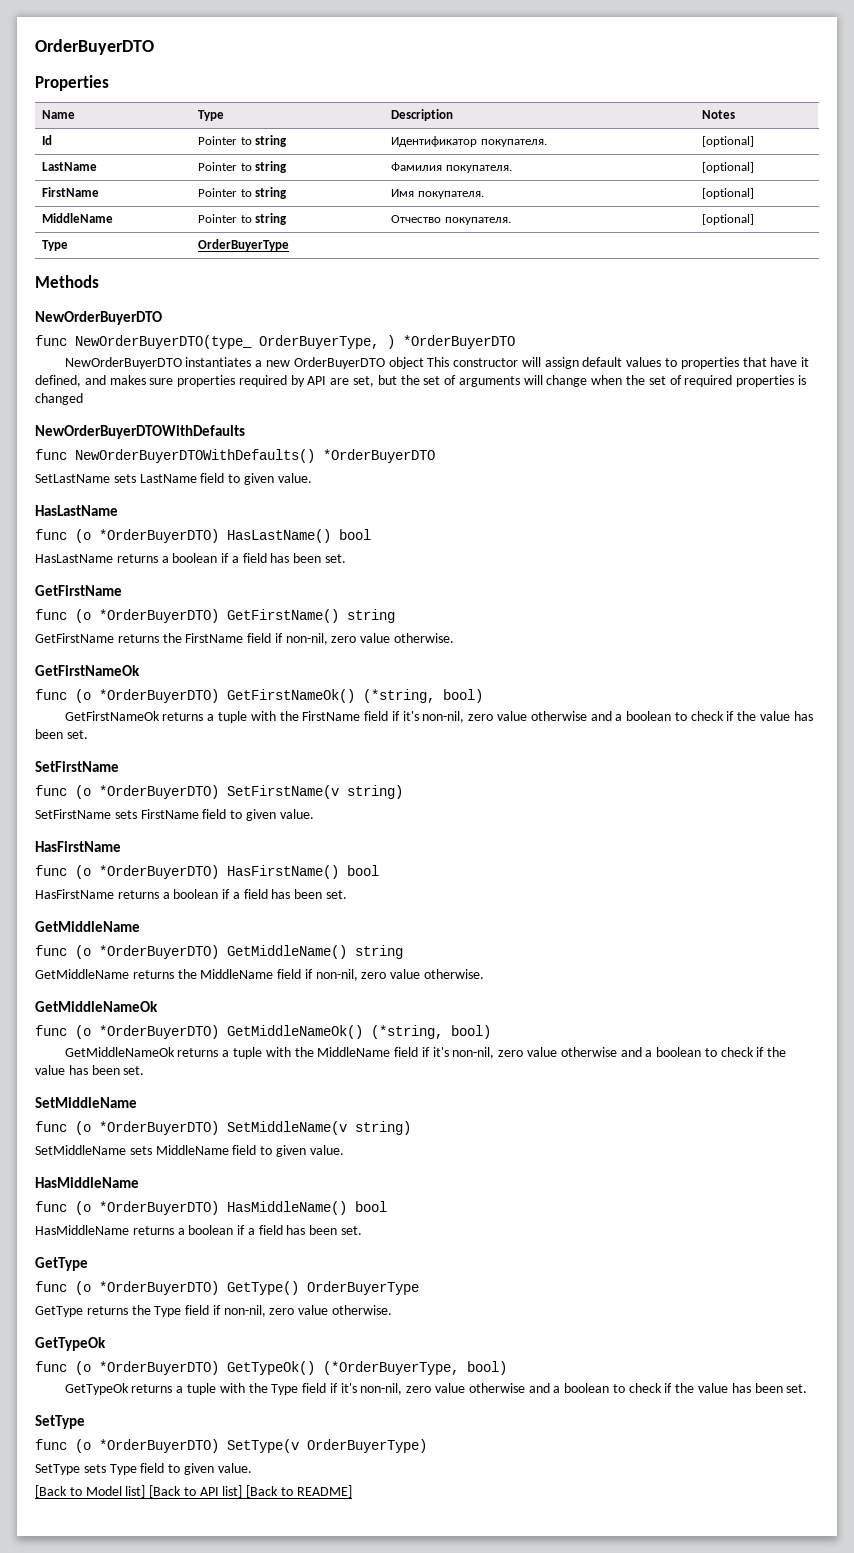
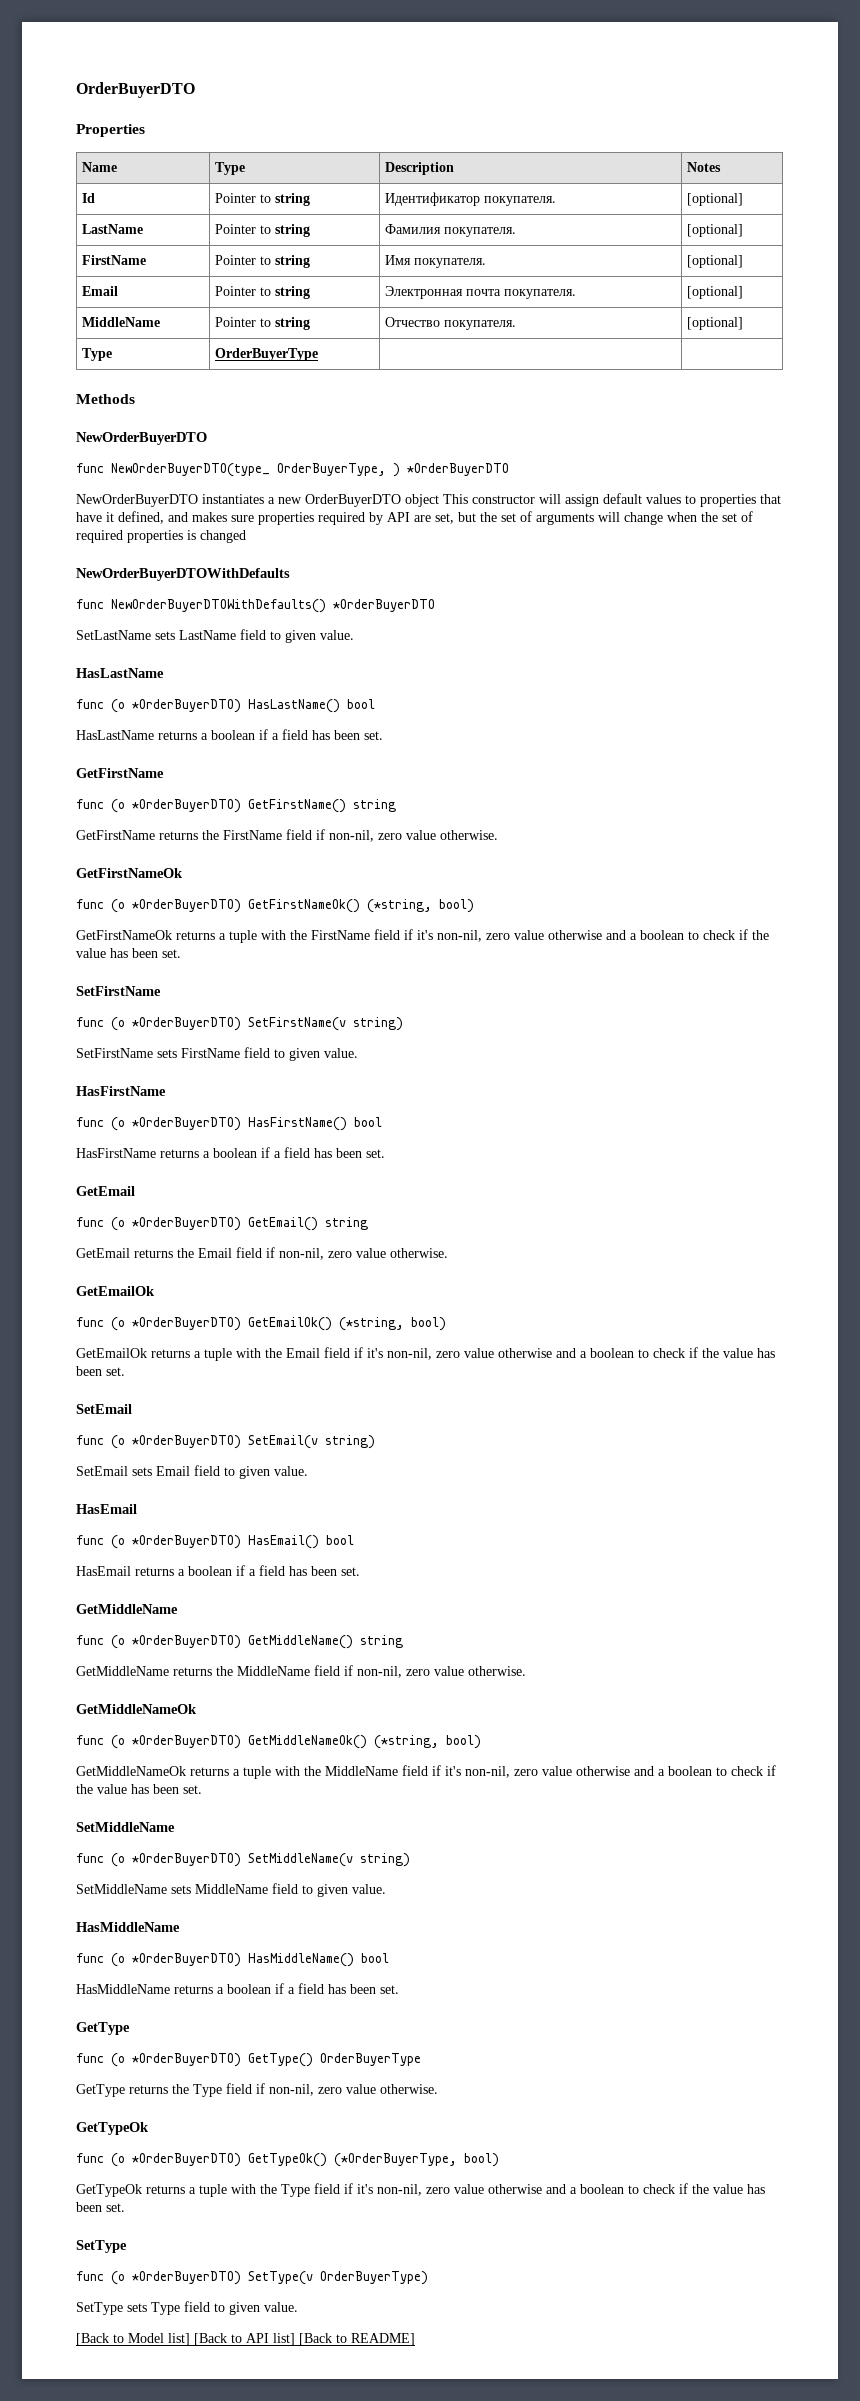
(755, 193) none -> [82,286,119,296] [215,286,311,299] [385,286,577,299] [687,286,744,299] // Email | Pointer to string | Электронная почта покупателя. | [optional]
(348, 894) none -> [76,1186,135,1196] [76,1217,368,1231] [76,1247,448,1260] [76,1286,155,1296] [76,1317,446,1331] [76,1347,775,1361] [76,1366,125,1376] [76,1404,132,1414] [76,1435,375,1449] [76,1465,308,1479] [76,1504,137,1514] [76,1535,354,1549] [76,1565,360,1576] // GetEmail // func (o *OrderBuyerDTO) GetEmail() string // GetEmail returns the Email field if non-nil, zero value otherwise. // GetEmailOk // func (o *OrderBuyerDTO) GetEmailOk() (*string, bool) // GetEmailOk returns a tuple with the Email field if it's non-nil, zero value otherwise and a boolean to check if the value has been set. // SetEmail // func (o *OrderBuyerDTO) SetEmail(v string) // SetEmail sets Email field to given value. // HasEmail // func (o *OrderBuyerDTO) HasEmail() bool // HasEmail returns a boolean if a field has been set.

